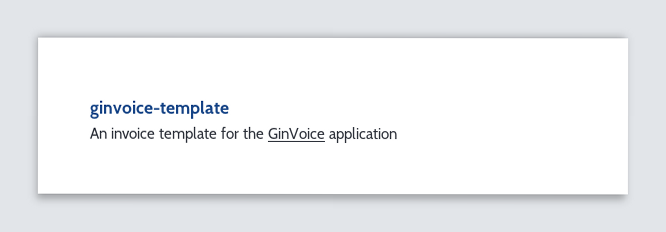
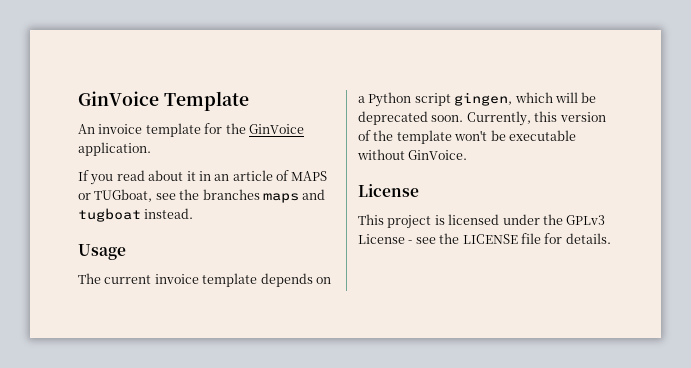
[89,100,230,119] ginvoice-template -> [78,91,249,111] GinVoice Template
[328,126,398,144] application -> [78,142,151,156] [78,170,328,185] [78,189,326,203] [78,208,194,222] [78,244,126,260] [78,273,331,287] [358,92,597,107] [358,111,606,126] [358,130,576,144] [357,149,468,160] [358,184,419,197] [358,214,606,229] [358,233,611,244] application. // If you read about it in an article of MAPS or TUGboat, see the branches maps and tugboat instead. // Usage // The current invoice template depends on a Python script gingen, which will be deprecated soon. Currently, this version of the template won't be executable without GinVoice. // License // This project is licensed under the GPLv3 License - see the LICENSE file for details.

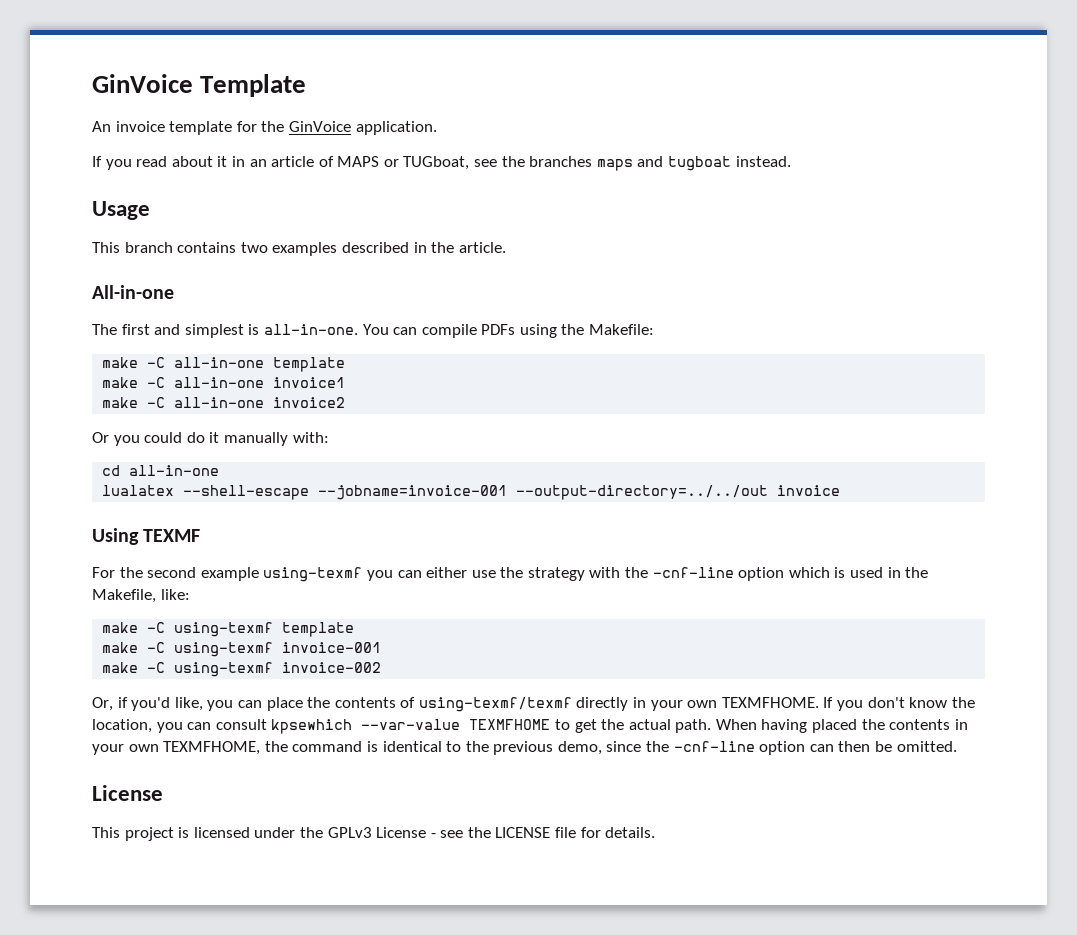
[78,273,331,287] [358,92,597,107] [358,111,606,126] [358,130,576,144] [357,149,468,160] The current invoice template depends on a Python script gingen, which will be deprecated soon. Currently, this version of the template won't be executable without GinVoice. -> [92,242,506,256] [92,285,174,299] [92,324,655,338] [102,357,346,372] [102,377,346,388] [102,397,346,408] [92,432,329,446] [102,465,220,476] [102,485,841,500] [92,528,201,545] [92,567,929,582] [92,589,190,603] [102,622,355,637] [102,642,382,657] [102,662,382,677] [92,697,975,712] [92,719,968,734] [92,741,957,755] This branch contains two examples described in the article. // All-in-one // The first and simplest is all-in-one. You can compile PDFs using the Makefile: // make -C all-in-one template // make -C all-in-one invoice1 // make -C all-in-one invoice2 // Or you could do it manually with: // cd all-in-one // lualatex --shell-escape --jobname=invoice-001 --output-directory=../../out invoice // Using TEXMF // For the second example using-texmf you can either use the strategy with the -cnf-line option which is used in the Makefile, like: // make -C using-texmf template // make -C using-texmf invoice-001 // make -C using-texmf invoice-002 // Or, if you'd like, you can place the contents of using-texmf/texmf directly in your own TEXMFHOME. If you don't know the location, you can consult kpsewhich --var-value TEXMFHOME to get the actual path. When having placed the contents in your own TEXMFHOME, the command is identical to the previous demo, since the -cnf-line option can then be omitted.

